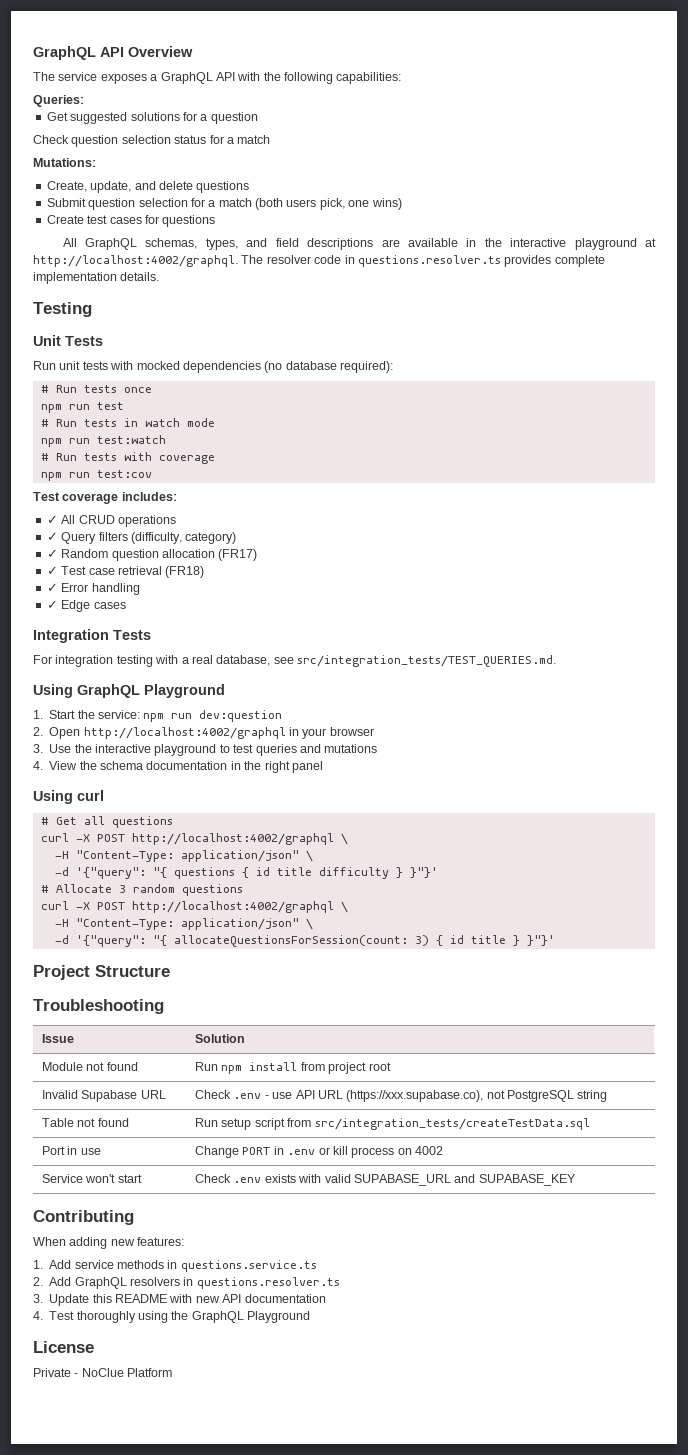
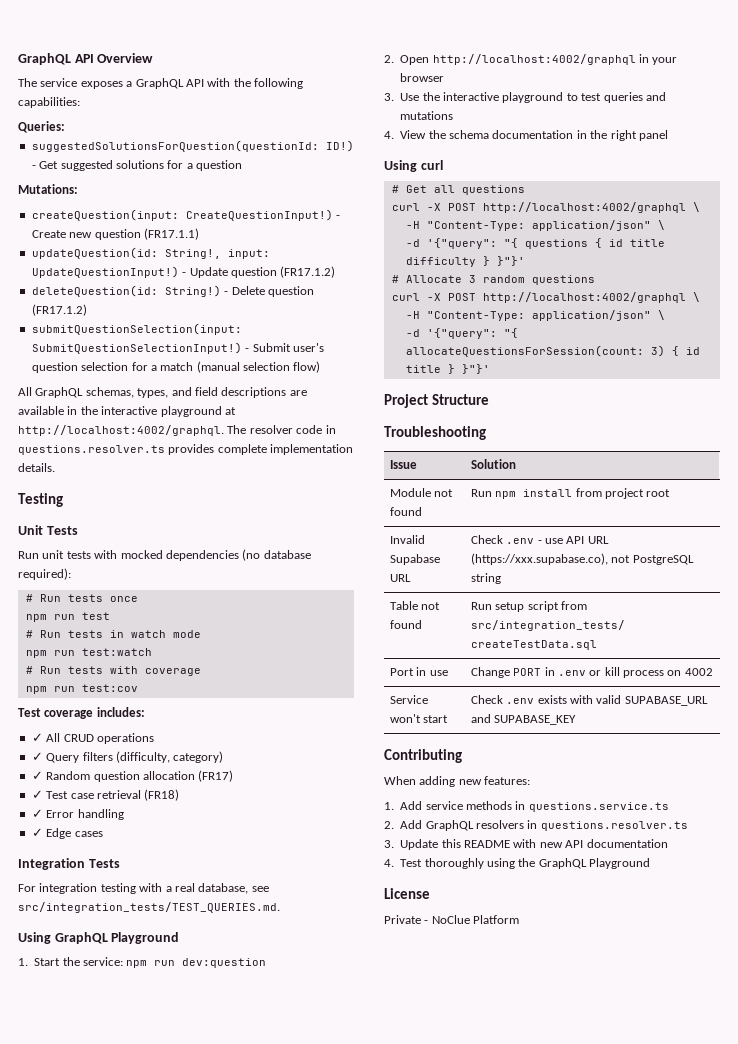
(84, 101) none -> [31,140,354,152] [31,165,36,169] suggestedSolutionsForQuestion(questionId: ID!) -
[33,135,271,147] [33,158,96,167] [46,181,250,193] [46,198,86,207] Check question selection status for a match // Mutations: // Create, update, and delete questions // Submit -> [18,184,78,194] [31,209,341,221] [31,228,199,240] [31,247,270,259] [31,266,336,278] [31,285,314,297] [31,304,87,316] [31,323,242,335] [31,342,324,354] Mutations: // createQuestion(input: CreateQuestionInput!) - Create new question (FR17.1.1) // updateQuestion(id: String!, input: UpdateQuestionInput!) - Update question (FR17.1.2) // deleteQuestion(id: String!) - Delete question (FR17.1.2) // submitQuestionSelection(input: SubmitQuestionSelectionInput!) - Submit user's
[255,198,402,210] [46,215,216,227] (both users pick, one wins) // Create test cases for questions -> [196,361,321,373] (manual selection flow)

